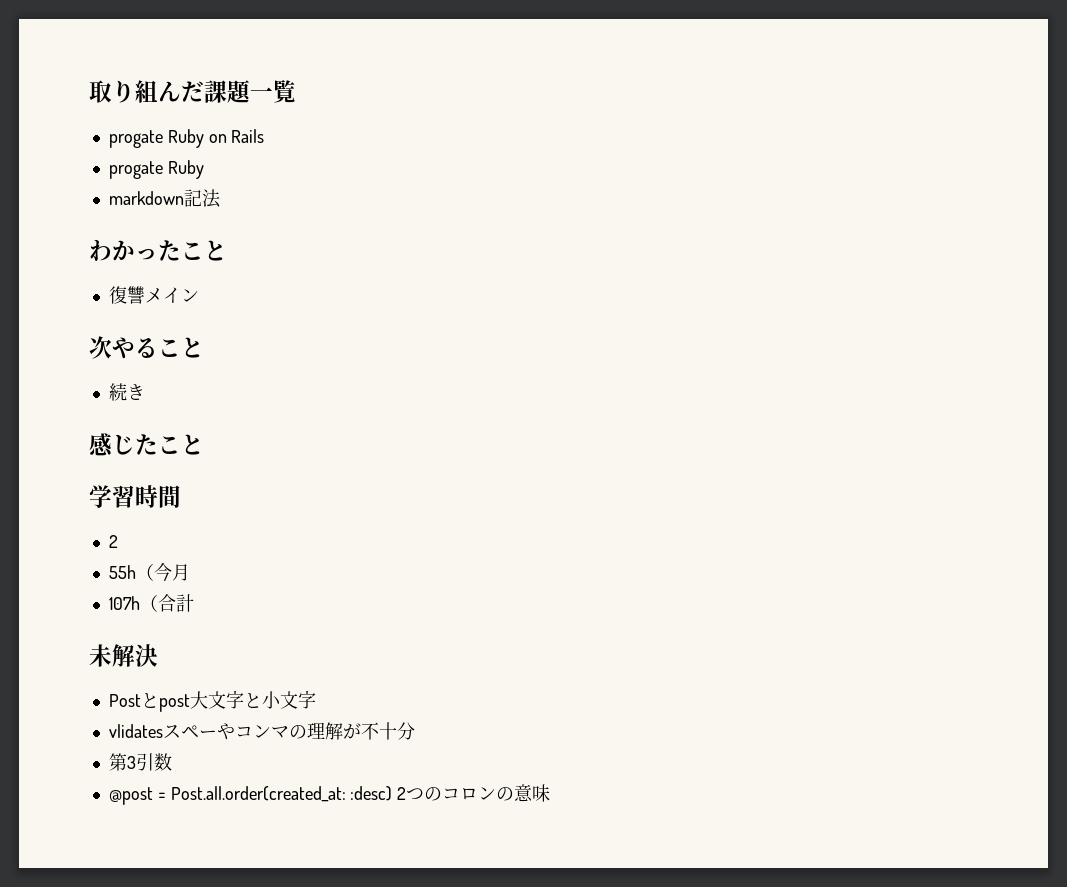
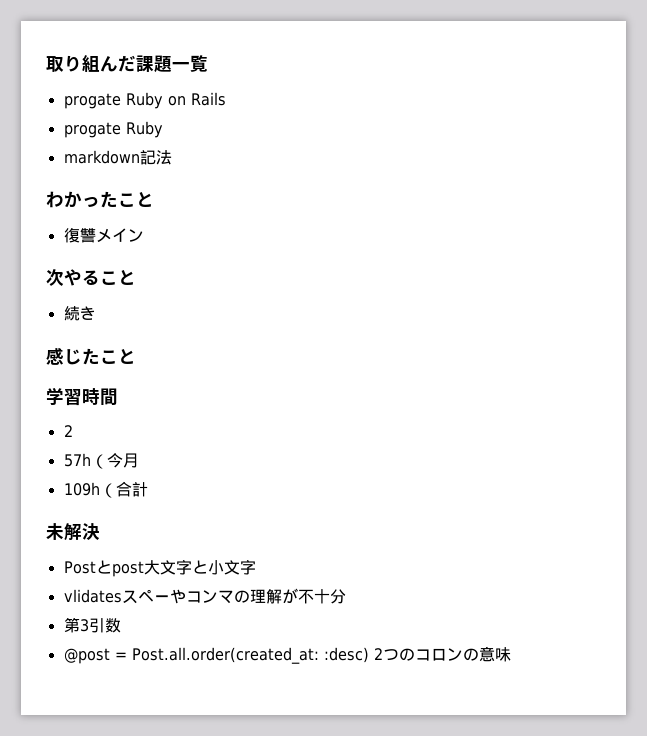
[108,565,136,579] 55h -> [63,453,91,467] 57h
[108,596,140,610] 107h -> [63,482,100,496] 109h

